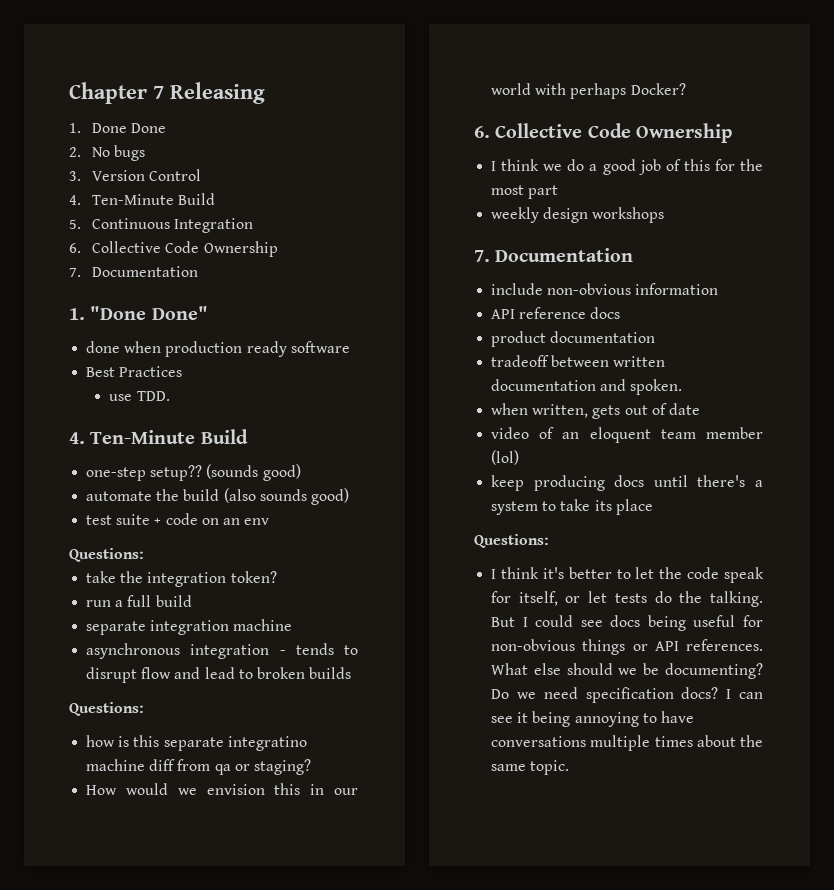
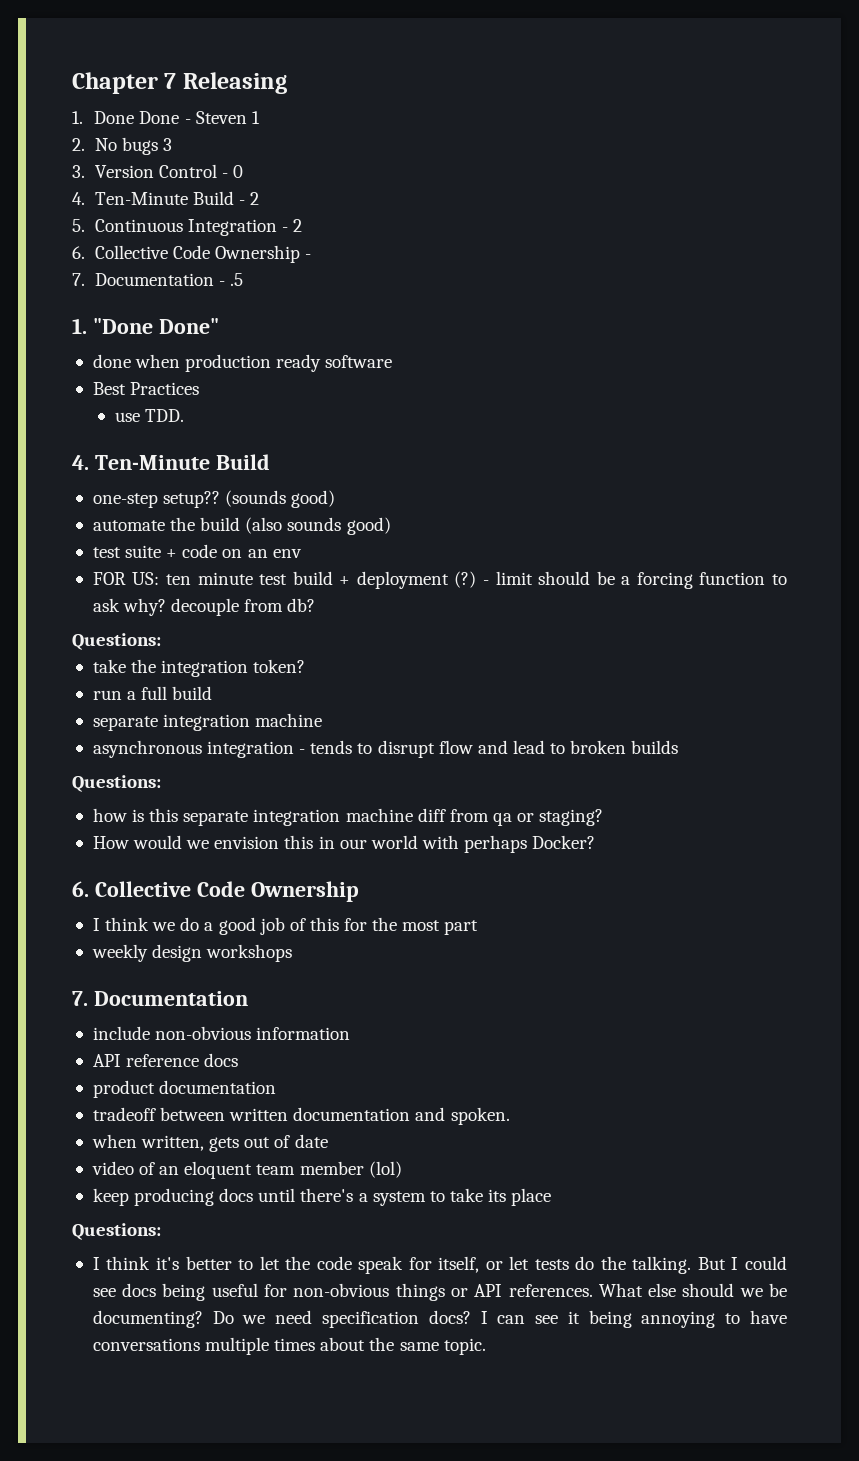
(167, 128) none -> [184,111,260,124] - Steven 1
(146, 153) none -> [162,138,172,151] 3
[69,193,216,205] // 4. Ten-Minute Build -> [221,165,243,178] [72,191,259,205] - 0 // 4. Ten-Minute Build - 2
[69,241,278,257] [69,266,199,277] // 6. Collective Code Ownership // 7. Documentation -> [281,219,302,232] [72,245,311,263] [72,273,243,286] - 2 // 6. Collective Code Ownership - // 7. Documentation - .5
(270, 521) none -> [92,571,788,589] [92,598,316,616] // FOR US: ten minute test build + deployment (?) - limit should be a forcing function to ask why? decouple from db?
[227,736,307,751] integratino -> [253,809,341,826] integration

